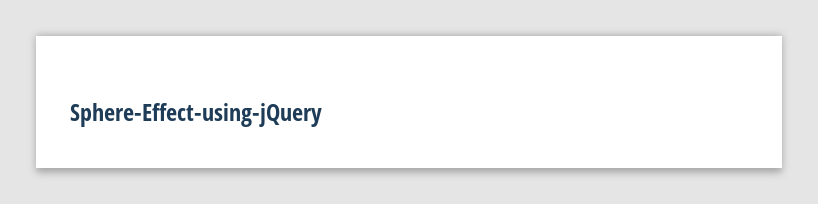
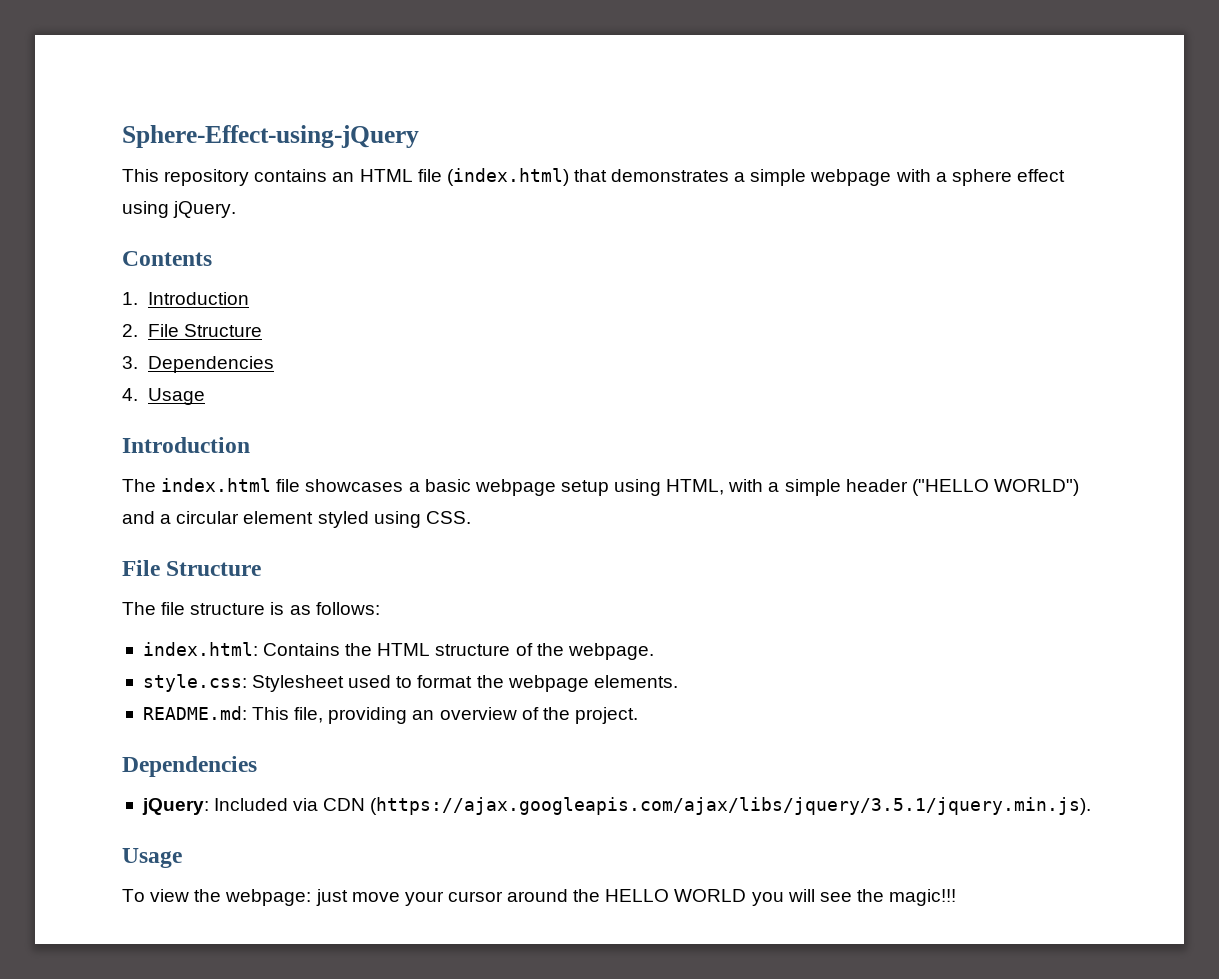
(322, 115) none -> [122,168,1065,186] [122,201,237,218] [122,251,212,266] [122,292,249,305] [122,324,262,337] [122,356,274,373] [122,388,205,405] [122,437,250,453] [122,478,1079,496] [122,511,471,528] [122,560,262,576] [122,602,380,615] [142,642,654,660] [142,674,678,692] [142,706,638,724] [122,756,257,777] [141,797,1092,815] [122,848,182,868] [122,889,957,906] // This repository contains an HTML file (index.html) that demonstrates a simple webpage with a sphere effect using jQuery. // Contents // 1. Introduction // 2. File Structure // 3. Dependencies // 4. Usage // Introduction // The index.html file showcases a basic webpage setup using HTML, with a simple header ("HELLO WORLD") and a circular element styled using CSS. // File Structure // The file structure is as follows: // index.html: Contains the HTML structure of the webpage. // style.css: Stylesheet used to format the webpage elements. // README.md: This file, providing an overview of the project. // Dependencies // jQuery: Included via CDN (https://ajax.googleapis.com/ajax/libs/jquery/3.5.1/jquery.min.js). // Usage // To view the webpage: just move your cursor around the HELLO WORLD you will see the magic!!!

